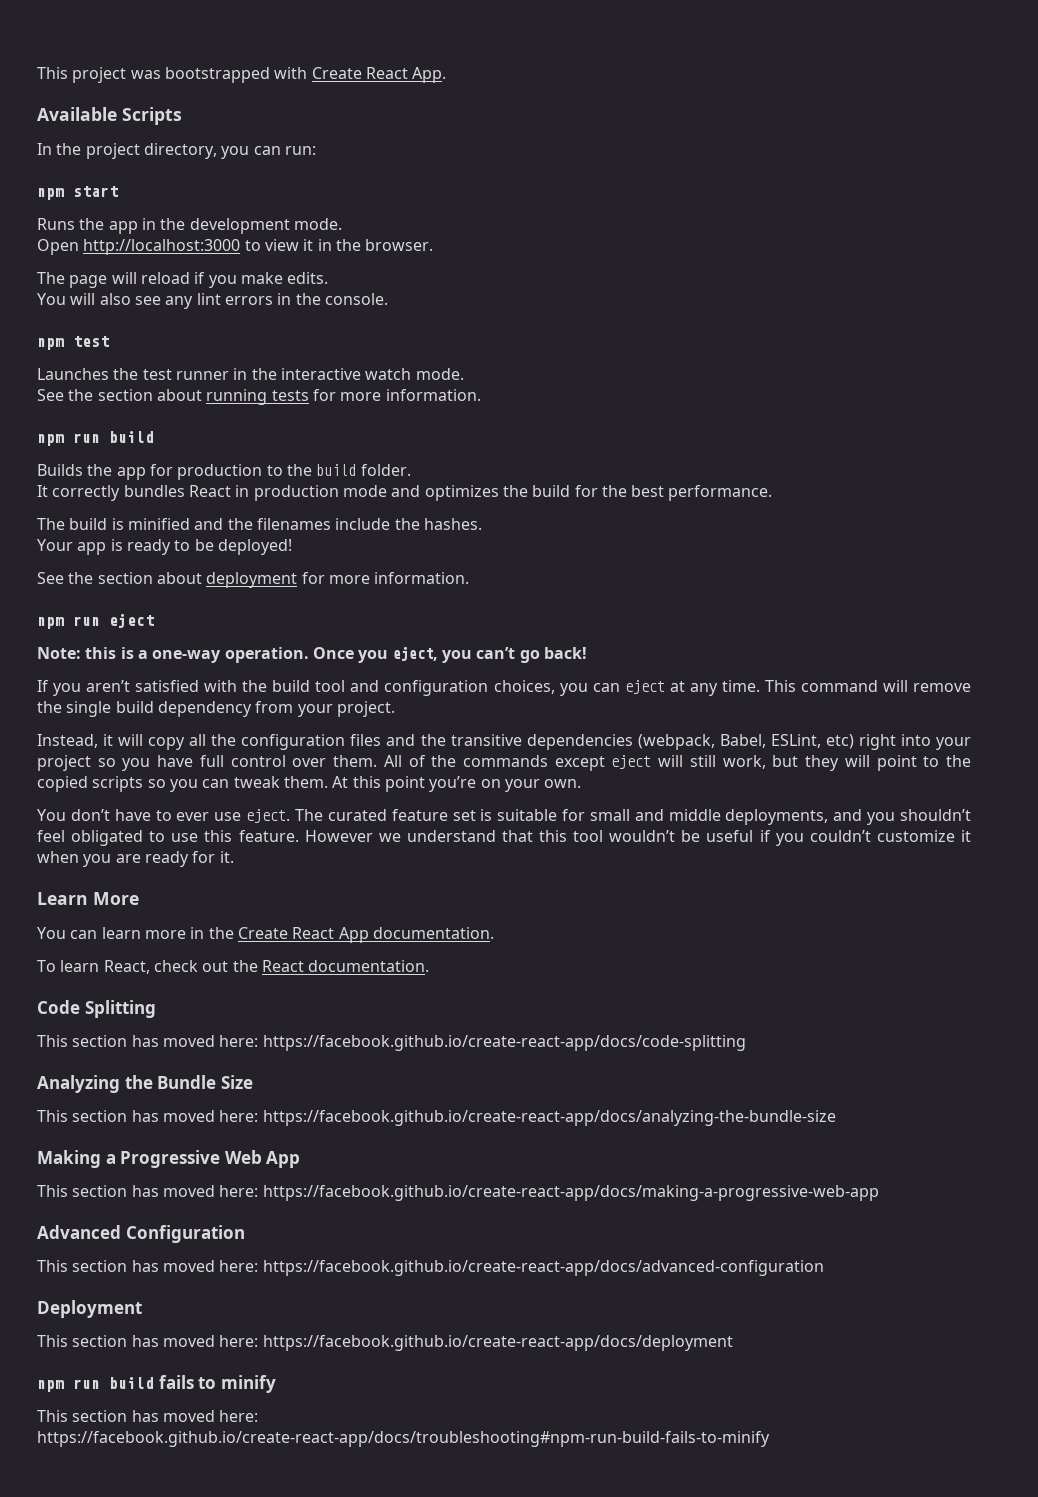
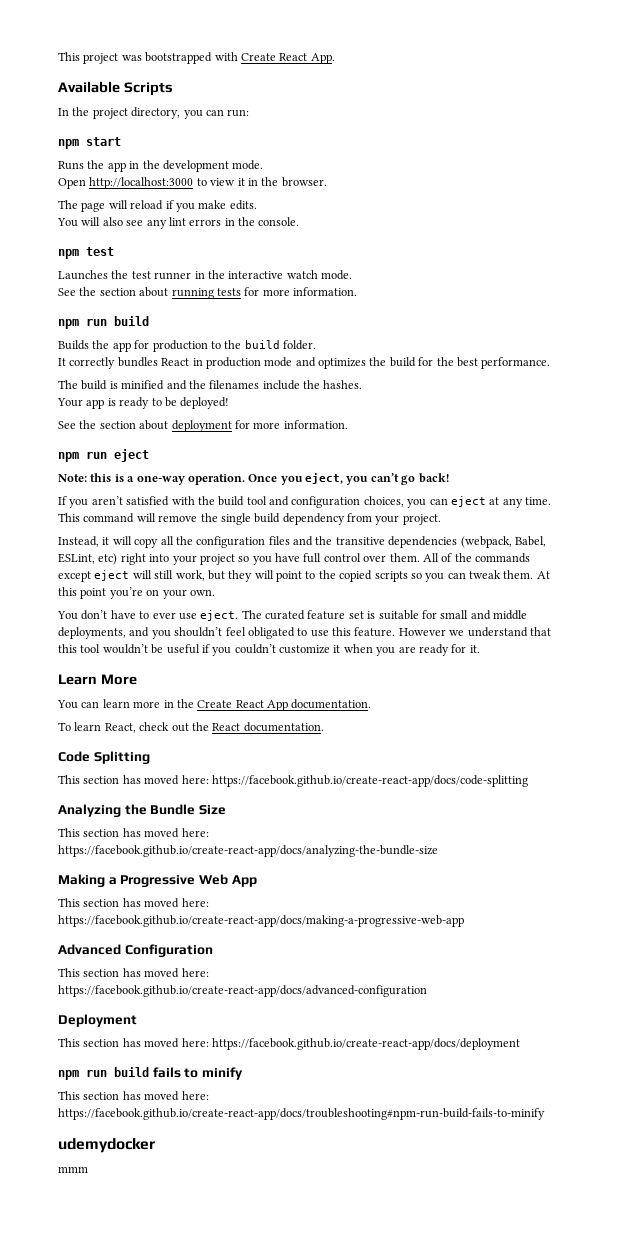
(770, 1439) none -> [58,1138,155,1153] [58,1166,88,1173] // udemydocker // mmm

